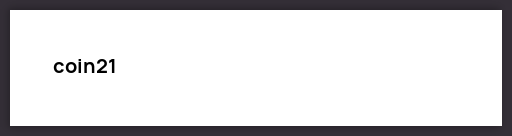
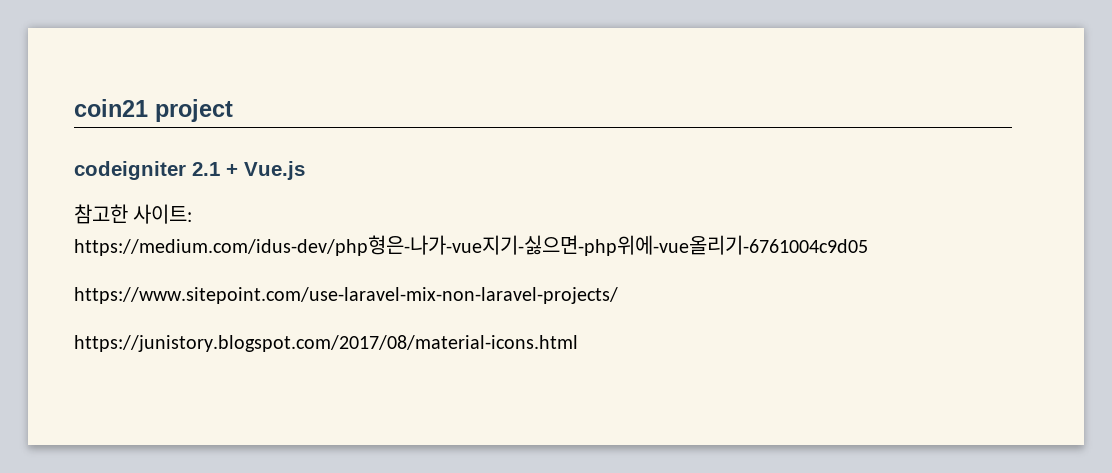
(117, 66) none -> [155,99,233,122] [74,161,305,180] [74,204,193,224] [74,235,868,256] [74,287,618,304] [74,335,578,352] project // codeigniter 2.1 + Vue.js // 참고한 사이트: // https://medium.com/idus-dev/php형은-나가-vue지기-싫으면-php위에-vue올리기-6761004c9d05 // https://www.sitepoint.com/use-laravel-mix-non-laravel-projects/ // https://junistory.blogspot.com/2017/08/material-icons.html

